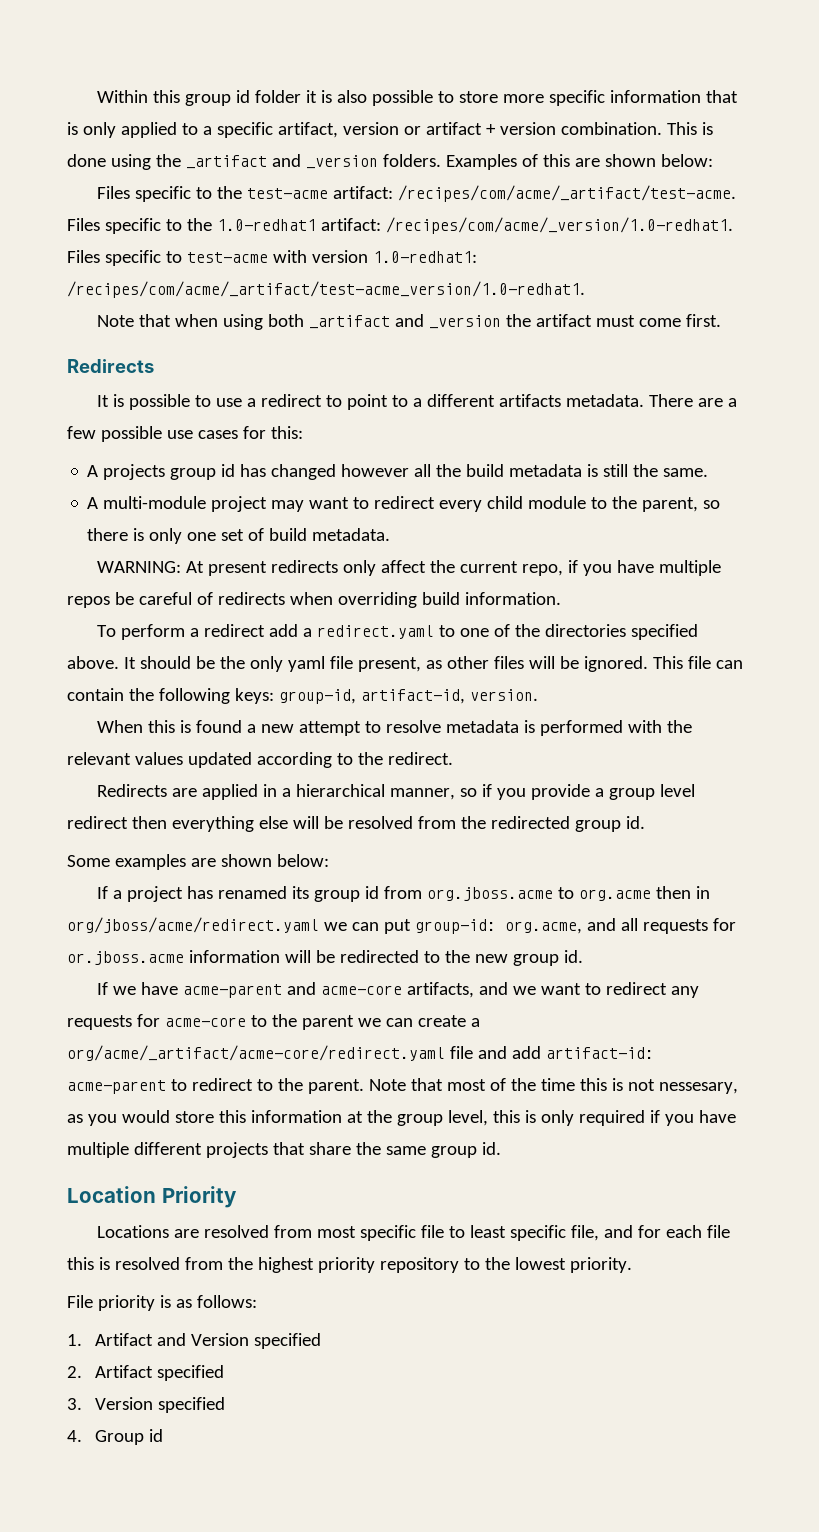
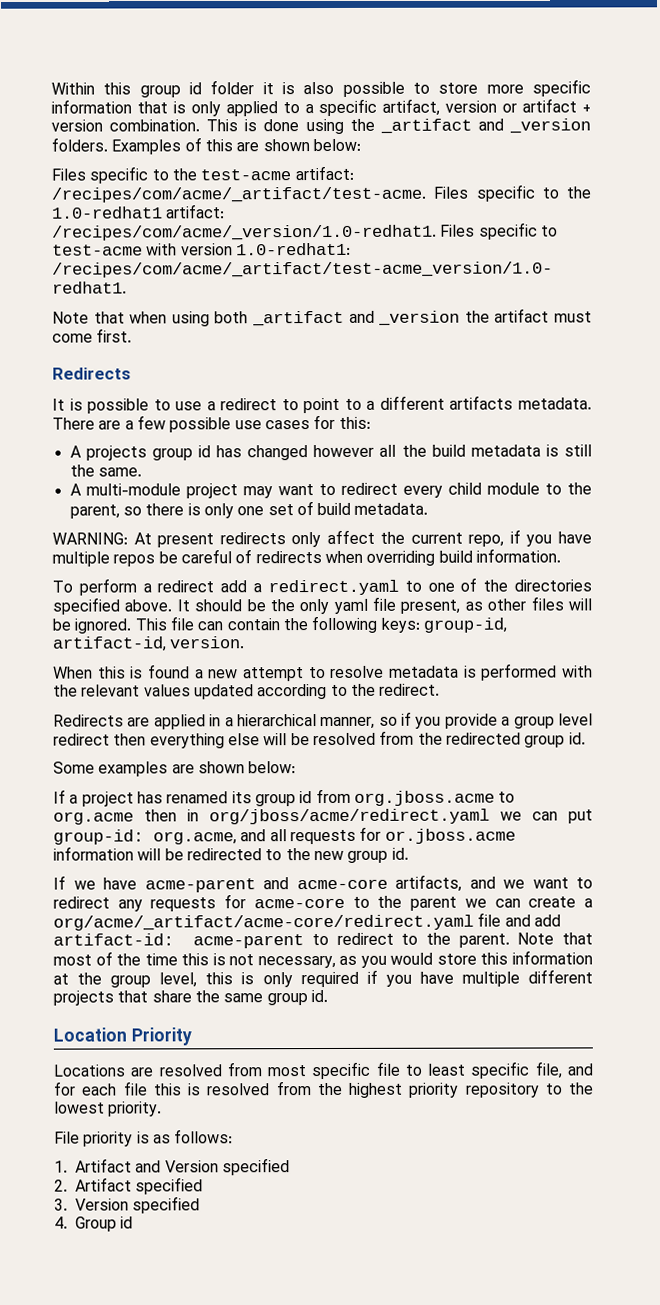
[658,1082,738,1094] nessesary, -> [257,955,336,969] necessary,

